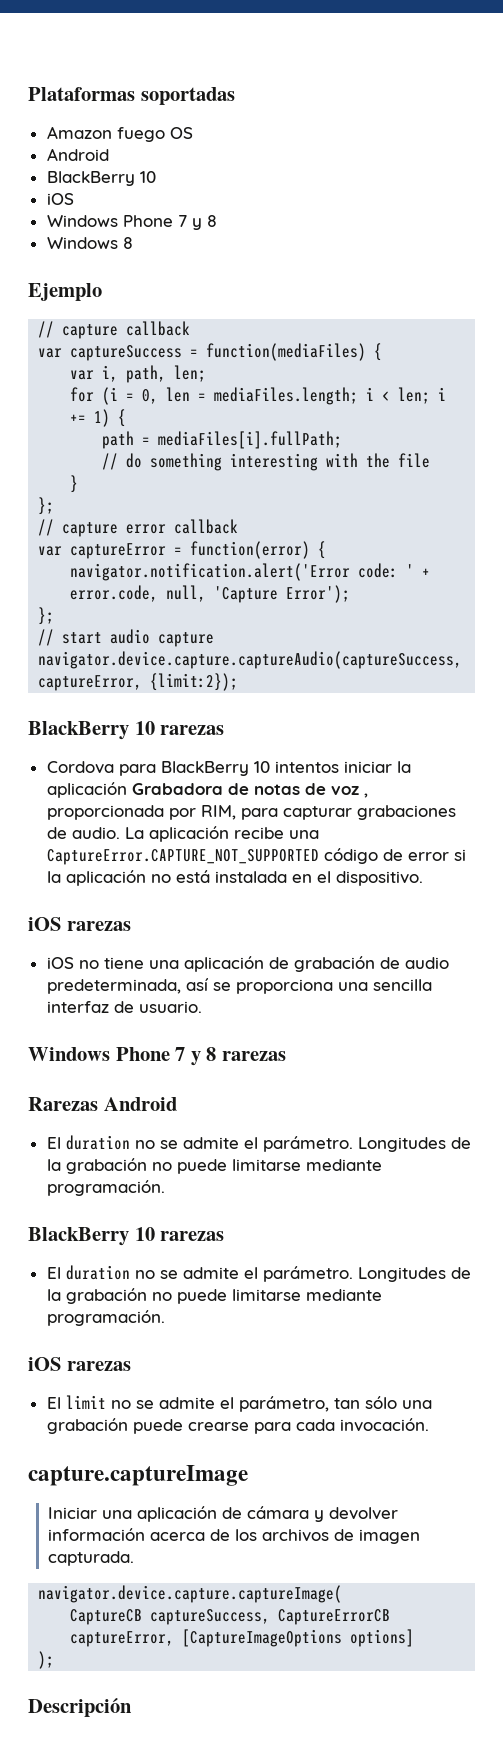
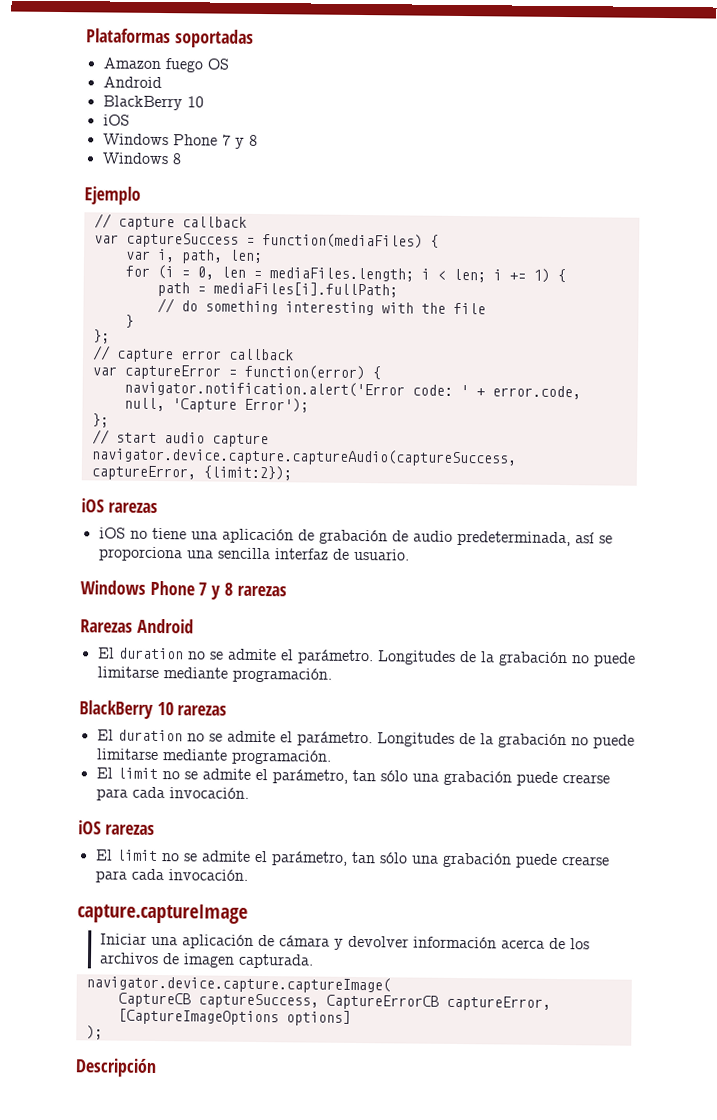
[28,721,225,740] [46,761,411,776] [46,782,368,798] [46,805,456,820] [46,826,319,842] [46,848,466,865] [46,870,423,886] // BlackBerry 10 rarezas // Cordova para BlackBerry 10 intentos iniciar la aplicación Grabadora de notas de voz , proporcionada por RIM, para capturar grabaciones de audio. La aplicación recibe una CaptureError.CAPTURE_NOT_SUPPORTED código de error si la aplicación no está instalada en el dispositivo. -> (292, 473) none
(165, 1318) none -> [95,767,610,786] [95,786,249,801] // El limit no se admite el parámetro, tan sólo una grabación puede crearse para cada invocación.

